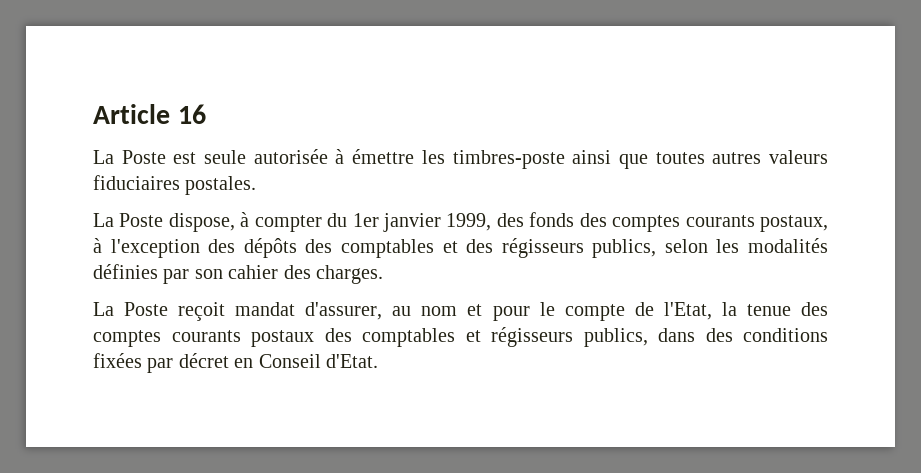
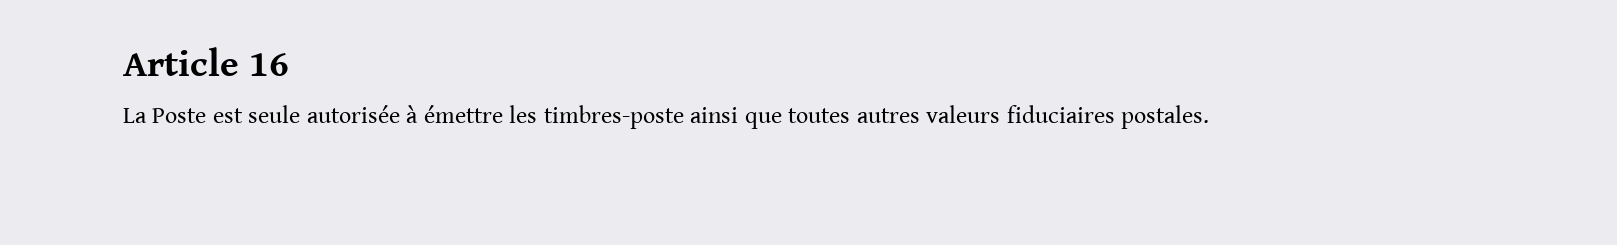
[93,212,829,232] [93,238,828,258] [93,264,383,284] [93,302,829,321] [93,327,828,347] [93,353,378,373] // La Poste dispose, à compter du 1er janvier 1999, des fonds des comptes courants postaux, à l'exception des dépôts des comptables et des régisseurs publics, selon les modalités définies par son cahier des charges. // La Poste reçoit mandat d'assurer, au nom et pour le compte de l'Etat, la tenue des comptes courants postaux des comptables et régisseurs publics, dans des conditions fixées par décret en Conseil d'Etat. -> (1210, 117) none

